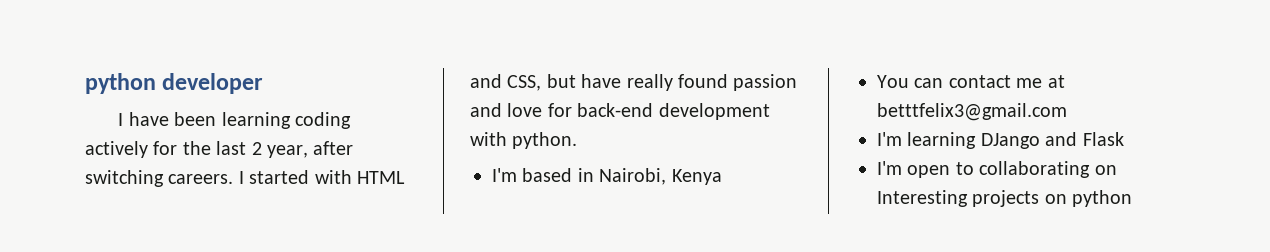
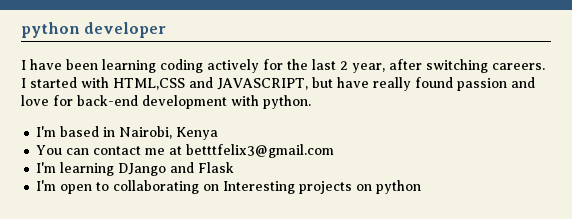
[357,171,405,184] [470,74,542,91] HTML and CSS, -> [113,77,308,90] HTML,CSS and JAVASCRIPT,

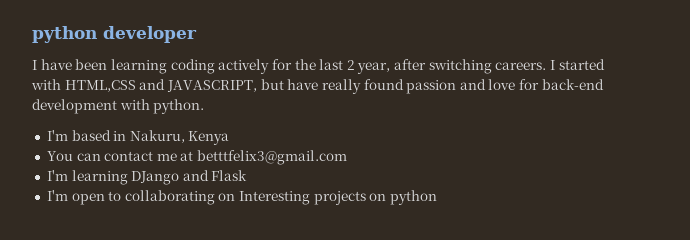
[119,126,173,139] Nairobi, -> [129,130,185,143] Nakuru,

